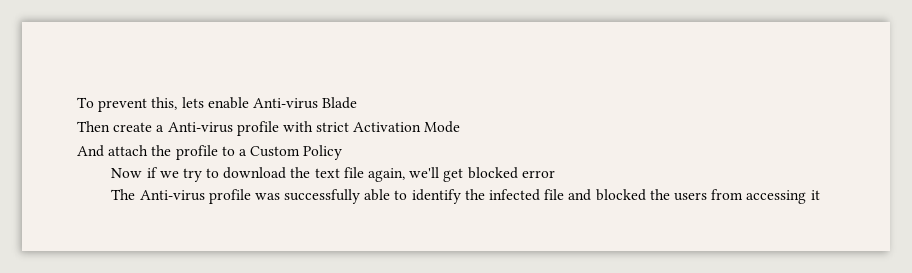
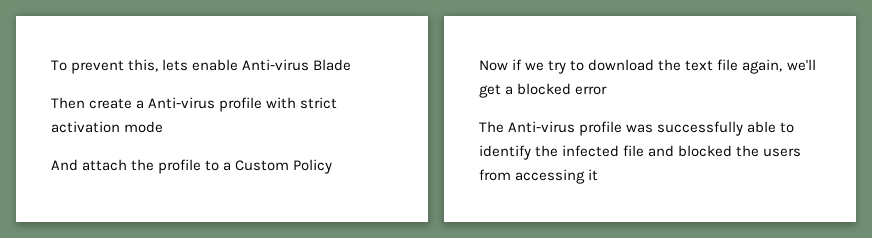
[353,121,461,133] Activation Mode -> [51,121,164,133] activation mode
(464, 175) none -> [505,86,514,95] a

